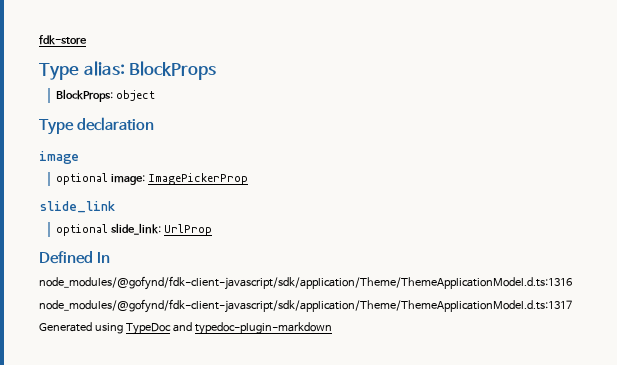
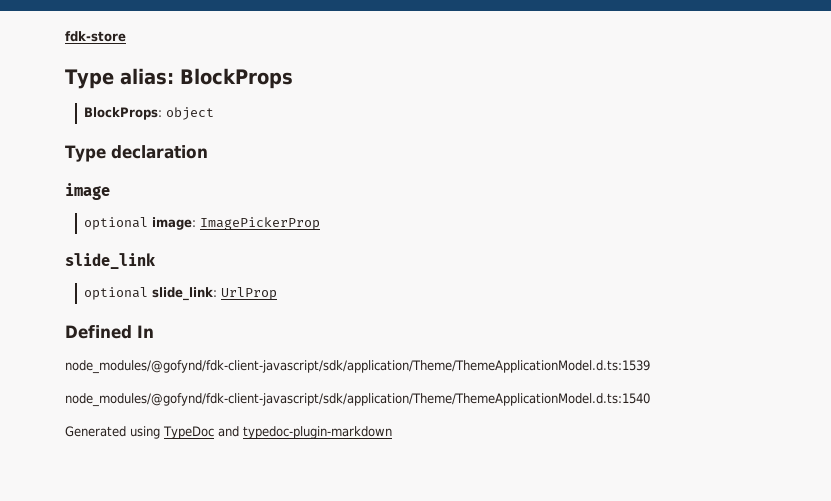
[39,276,572,290] [39,299,572,313] node_modules/@gofynd/fdk-client-javascript/sdk/application/Theme/ThemeApplicationModel.d.ts:1316 // node_modules/@gofynd/fdk-client-javascript/sdk/application/Theme/ThemeApplicationModel.d.ts:1317 -> [65,360,650,374] [65,393,650,407] node_modules/@gofynd/fdk-client-javascript/sdk/application/Theme/ThemeApplicationModel.d.ts:1539 // node_modules/@gofynd/fdk-client-javascript/sdk/application/Theme/ThemeApplicationModel.d.ts:1540

